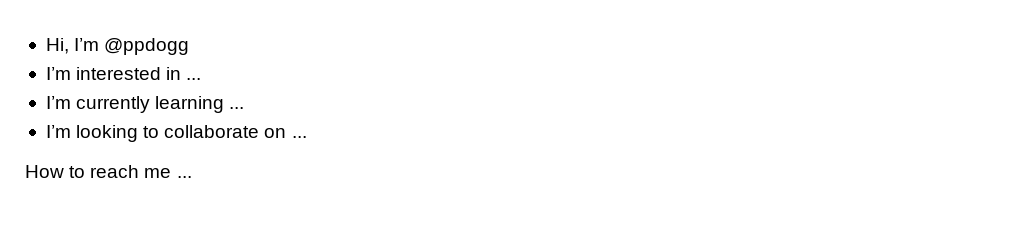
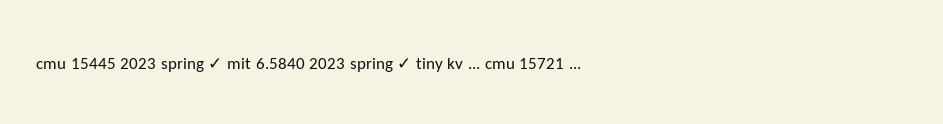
[45,38,190,55] [45,67,202,80] [45,96,245,113] [45,125,307,142] [25,165,172,178] Hi, I’m @ppdogg // I’m interested in ... // I’m currently learning ... // I’m looking to collaborate on ... // How to reach me -> [36,58,565,72] cmu 15445 2023 spring ✓ mit 6.5840 2023 spring ✓ tiny kv ... cmu 15721

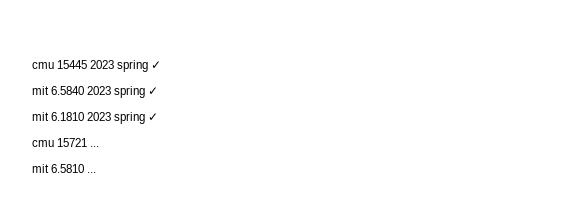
(223, 63) none -> (162, 65) //
[415,58,481,72] tiny kv ... -> [32,112,159,124] // mit 6.1810 2023 spring ✓ //
(581, 68) none -> [32,164,97,173] // mit 6.5810 ...

